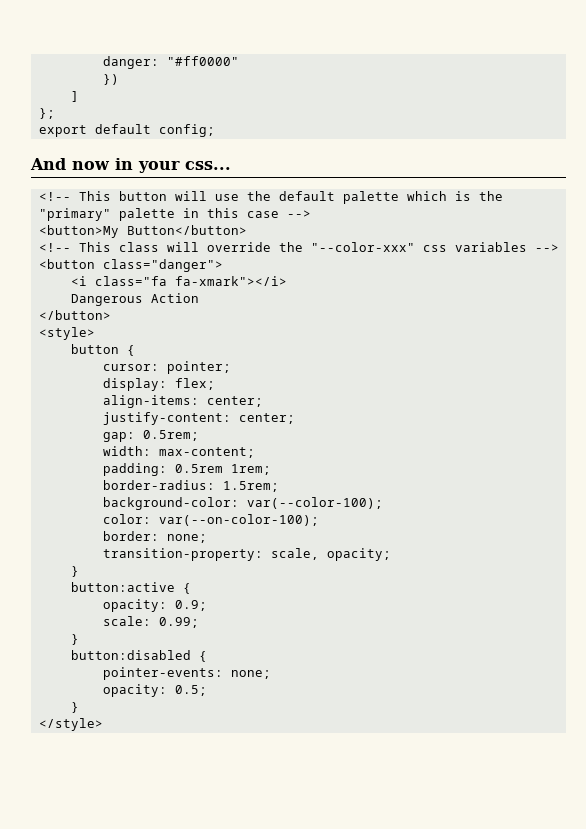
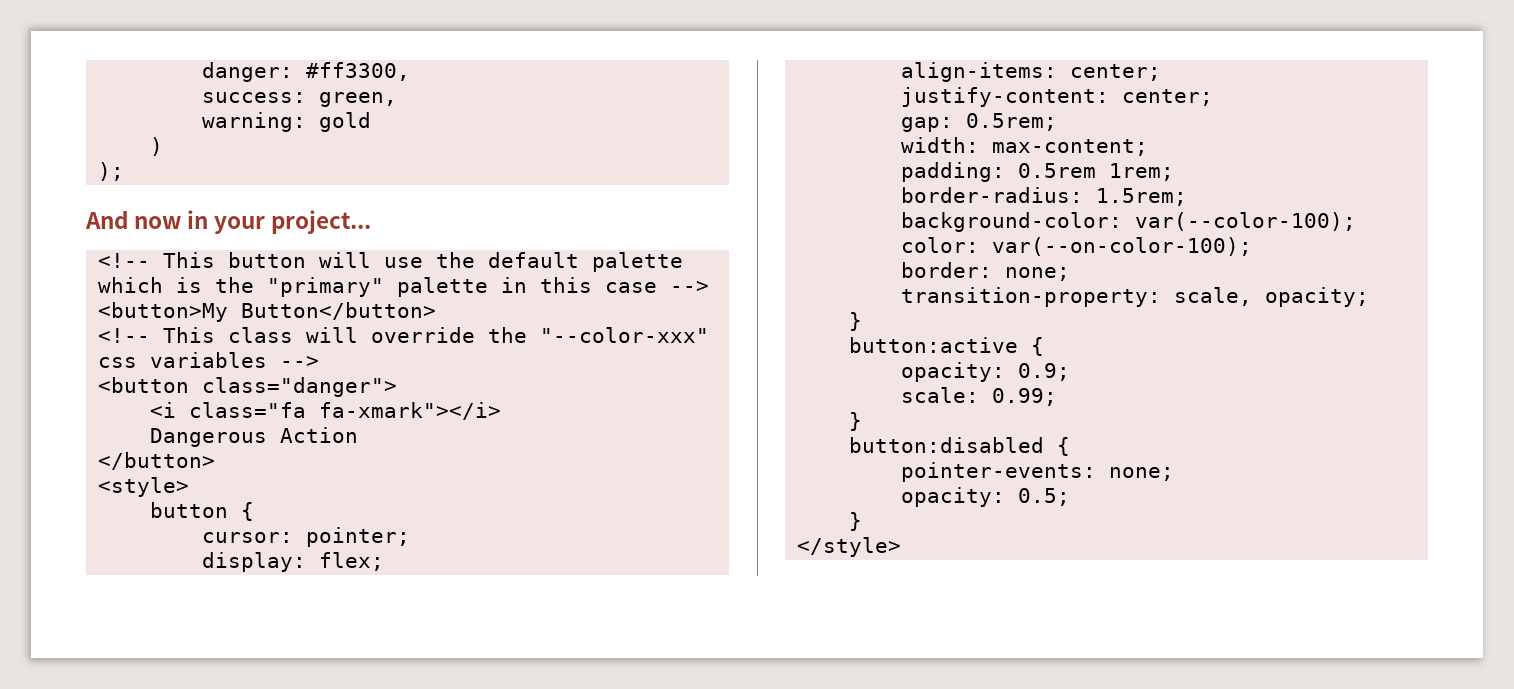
[166,56,239,66] [102,74,119,85] [70,91,79,102] [38,108,55,119] [38,124,215,137] "#ff0000" // }) // ] // }; // export default config; -> [306,62,411,81] [202,92,398,107] [202,112,372,132] [150,137,164,156] [98,162,125,181] #ff3300, // success: green, // warning: gold // ) // );
[185,161,231,170] css... -> [271,210,372,234] project...

